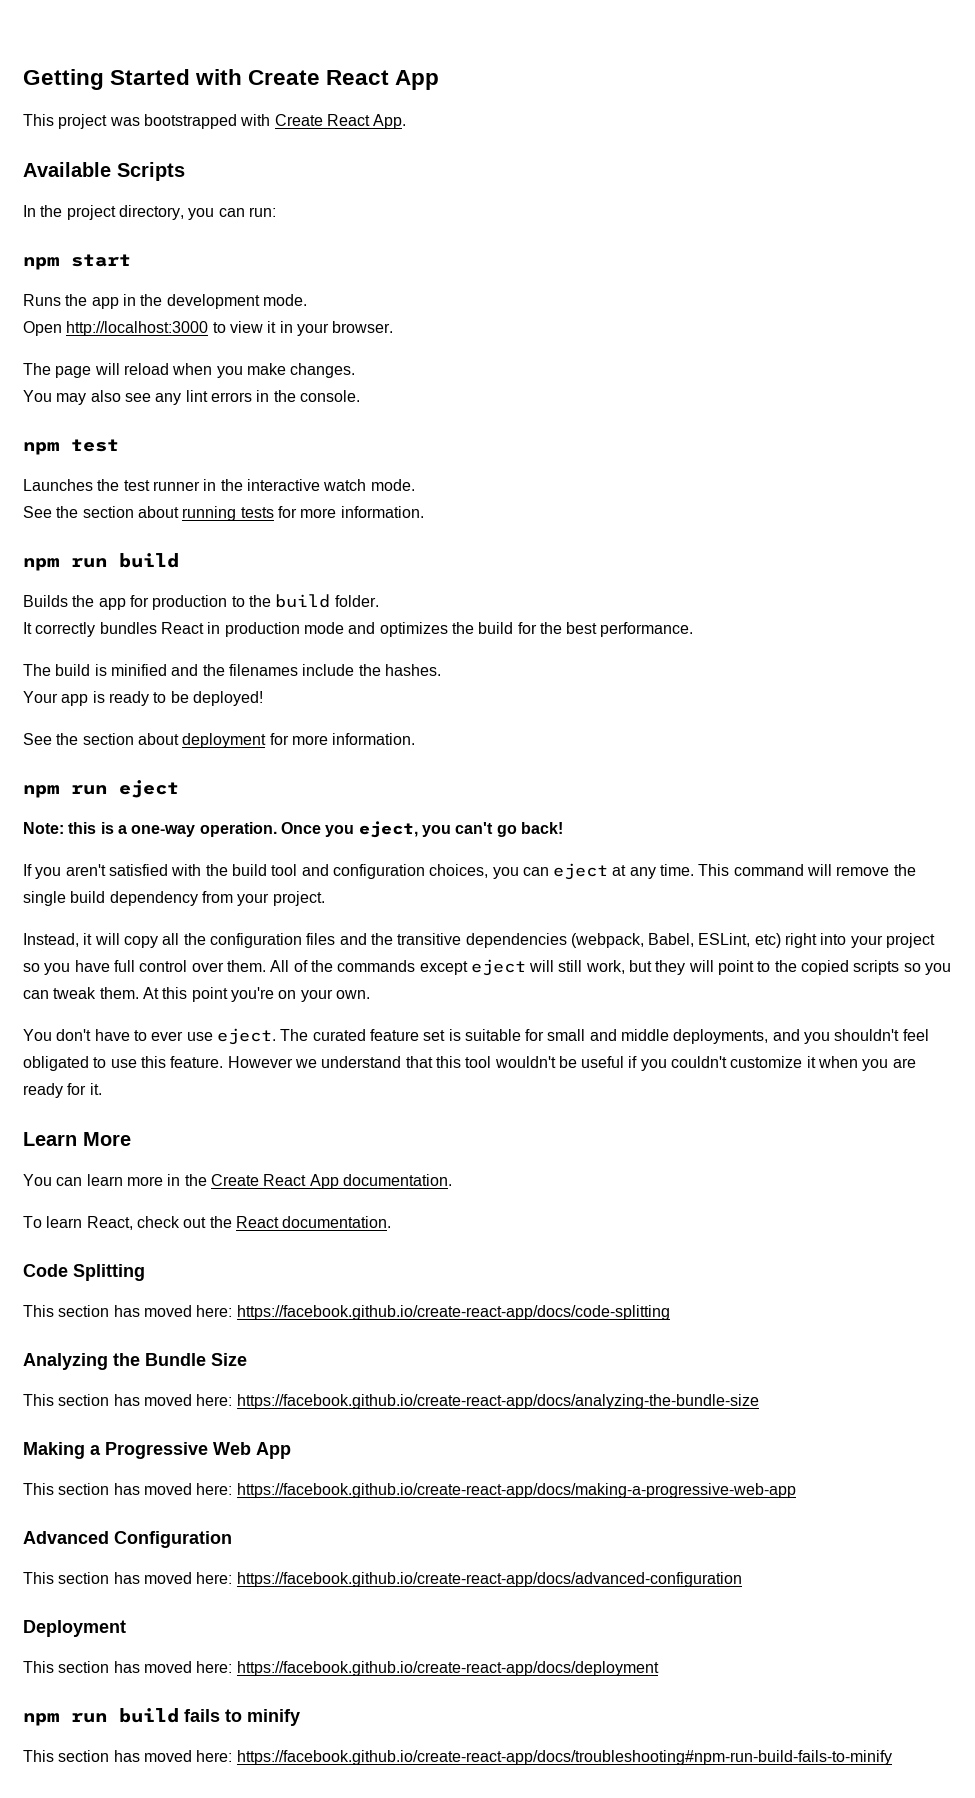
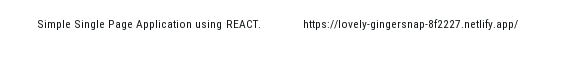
[23,69,440,90] [23,114,407,129] [23,162,185,181] [23,205,276,220] [23,254,131,270] [23,294,307,309] [23,321,394,336] [23,363,356,378] [23,390,360,405] [23,439,119,455] [23,479,415,491] [23,506,424,521] [23,553,179,571] [23,594,379,610] [23,622,694,637] [23,664,441,676] [23,691,263,706] [23,733,416,748] [23,780,179,798] [23,821,563,838] [23,863,916,880] [23,891,325,906] [23,933,936,948] [23,959,952,976] [23,987,370,1002] [23,1028,929,1045] [23,1056,916,1071] [23,1083,102,1098] [23,1132,131,1146] [23,1174,452,1189] [23,1216,392,1230] [23,1264,145,1281] [23,1305,670,1320] [23,1353,247,1370] [23,1394,759,1409] [23,1442,291,1459] [23,1483,796,1498] [23,1531,232,1548] [23,1572,742,1587] [23,1620,126,1637] [23,1661,659,1676] [23,1708,300,1726] [23,1750,892,1765] Getting Started with Create React App // This project was bootstrapped with Create React App. // Available Scripts // In the project directory, you can run: // npm start // Runs the app in the development mode. // Open http://localhost:3000 to view it in your browser. // The page will reload when you make changes. // You may also see any lint errors in the console. // npm test // Launches the test runner in the interactive watch mode. // See the section about running tests for more information. // npm run build // Builds the app for production to the build folder. // It correctly bundles React in production mode and optimizes the build for the best performance. // The build is minified and the filenames include the hashes. // Your app is ready to be deployed! // See the section about deployment for more information. // npm run eject // Note: this is a one-way operation. Once you eject, you can't go back! // If you aren't satisfied with the build tool and configuration choices, you can eject at any time. This command will remove the single build dependency from your project. // Instead, it will copy all the configuration files and the transitive dependencies (webpack, Babel, ESLint, etc) right into your project so you have full control over them. All of the commands except eject will still work, but they will point to the copied scripts so you can tweak them. At this point you're on your own. // You don't have to ever use eject. The curated feature set is suitable for small and middle deployments, and you shouldn't feel obligated to use this feature. However we understand that this tool wouldn't be useful if you couldn't customize it when you are ready for it. // Learn More // You can learn more in the Create React App documentation. // To learn React, check out the React documentation. // Code Splitting // This section has moved here: https://facebook.github.io/create-react-app/docs/code-splitting // Analyzing the Bundle Size // This section has moved here: https://facebook.github.io/create-react-app/docs/analyzing-the-bundle-size // Making a Progressive Web App // This section has moved here: https://facebook.github.io/create-react-app/docs/making-a-progressive-web-app // Advanced Configuration // This section has moved here: https://facebook.github.io/create-react-app/docs/advanced-configuration // Deployment // This section has moved here: https://facebook.github.io/create-react-app/docs/deployment // npm run build fails to minify // This section has moved here: https://facebook.github.io/create-react-app/docs/troubleshooting#npm-run-build-fails-to-minify -> [37,19,518,30] Simple Single Page Application using REACT. https://lovely-gingersnap-8f2227.netlify.app/

